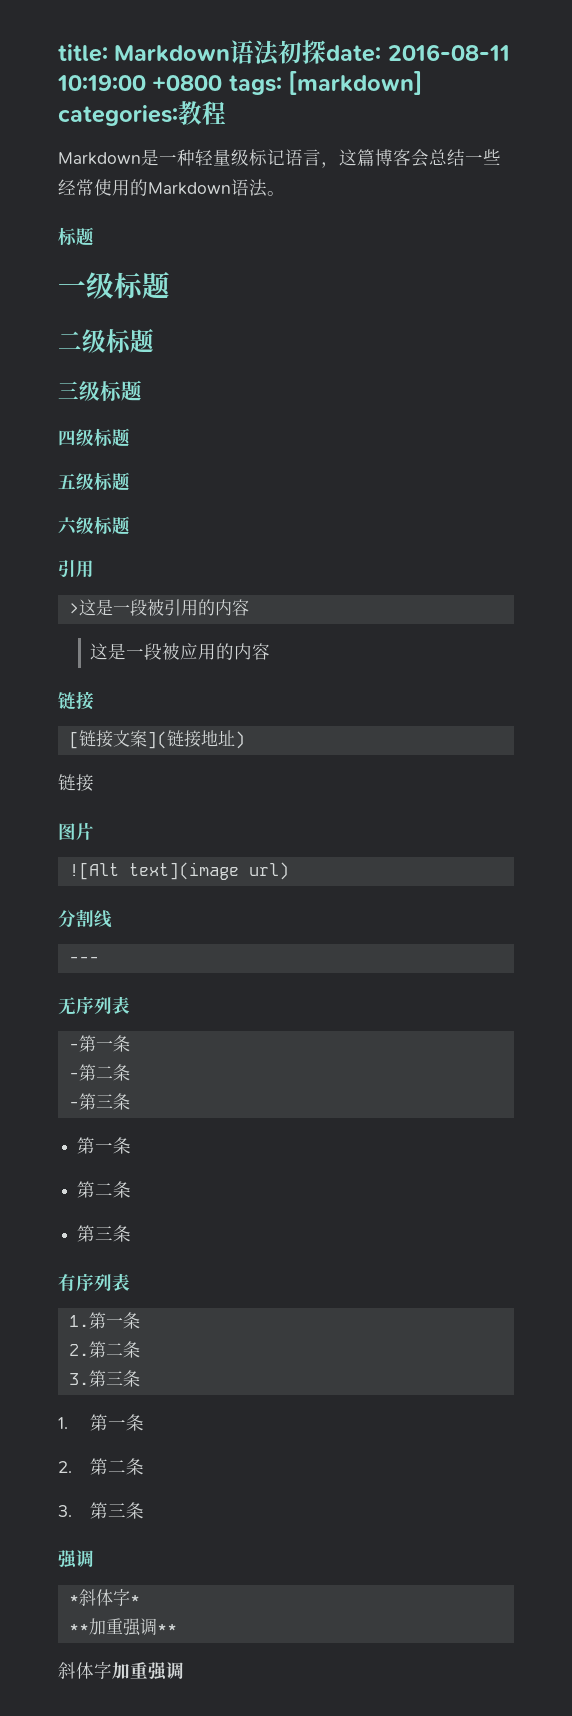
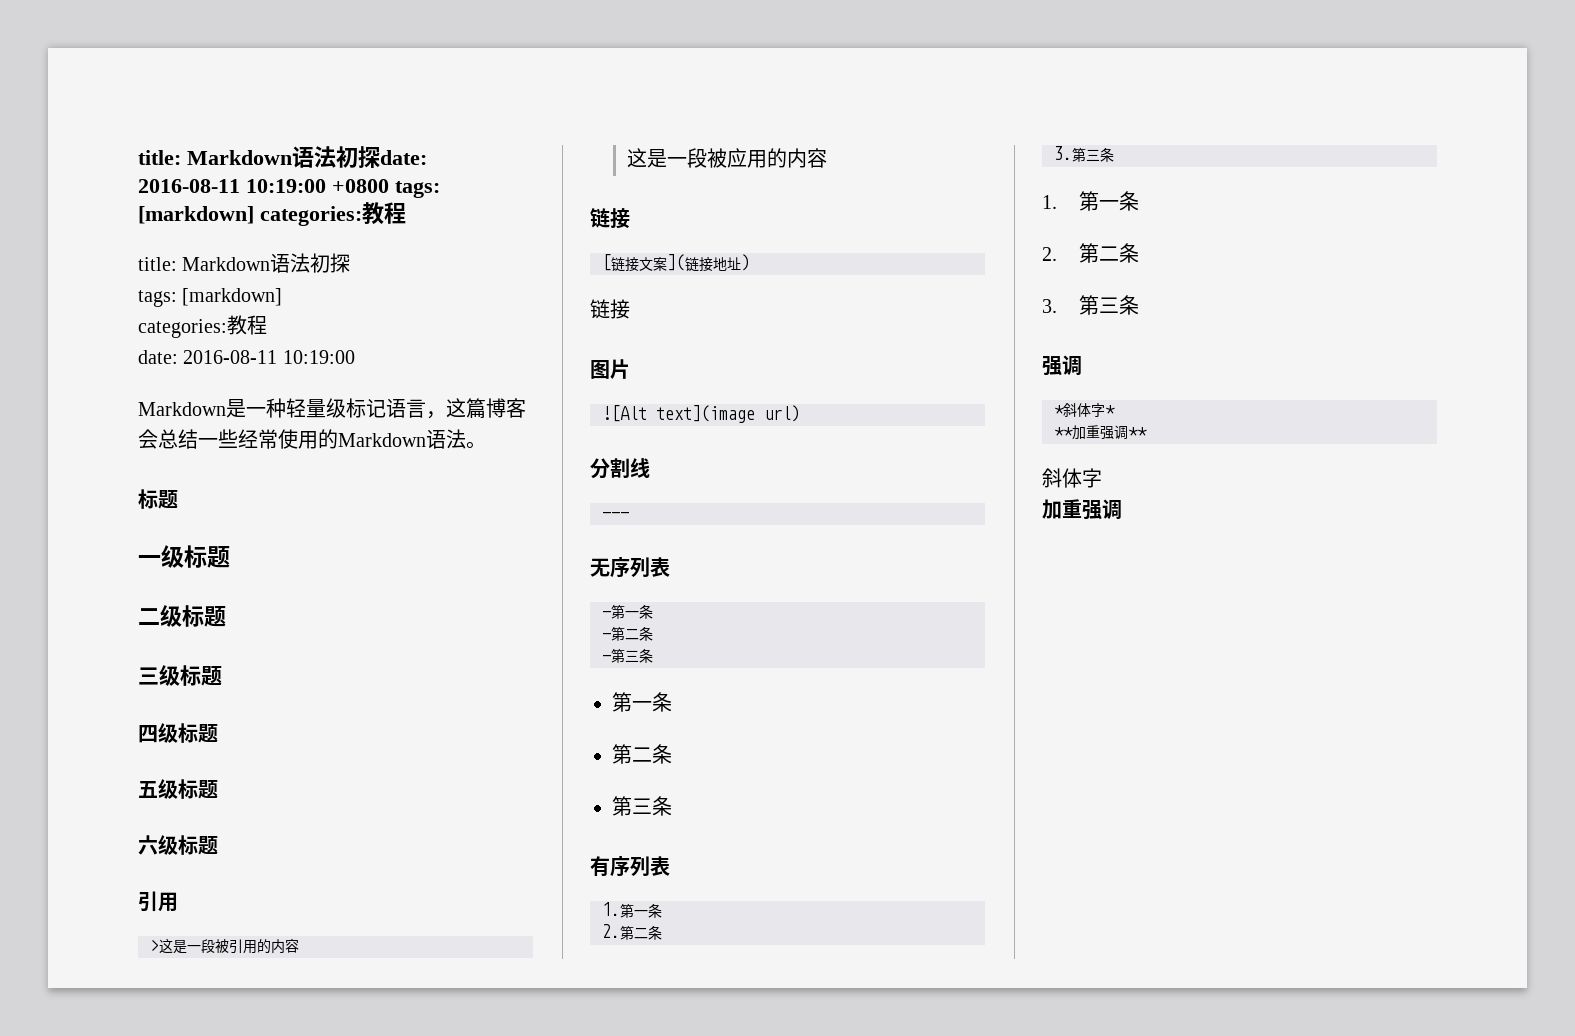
(226, 113) none -> [138,253,351,273] [138,288,283,307] [138,315,267,338] [138,350,355,364] // title: Markdown语法初探 // tags: [markdown] // categories:教程 // date: 2016-08-11 10:19:00
(112, 1670) none -> (1102, 478) //

